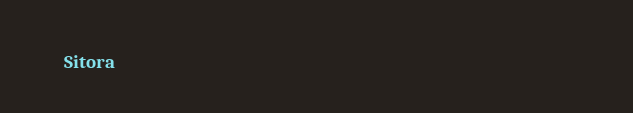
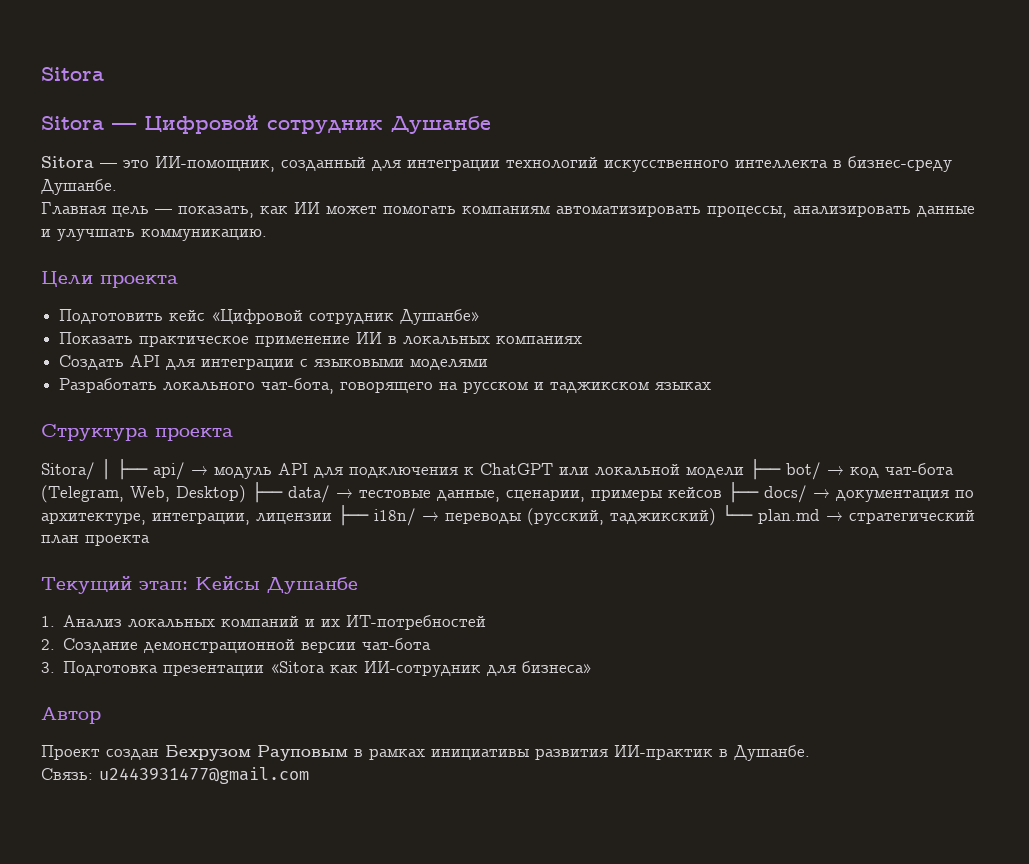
[64,55,115,68] Sitora -> [41,67,104,81] [41,115,491,134] [41,156,952,172] [41,179,117,195] [41,202,975,218] [41,229,267,241] [41,271,178,288] [59,309,481,325] [59,332,583,347] [59,355,489,370] [59,378,712,394] [41,424,233,441] [41,459,954,480] [41,482,974,503] [41,505,975,526] [41,534,150,546] [41,576,358,594] [41,615,487,630] [41,638,432,653] [41,661,593,677] [41,707,101,724] [41,745,810,761] [41,767,309,784] Sitora // Sitora — Цифровой сотрудник Душанбе // Sitora — это ИИ-помощник, созданный для интеграции технологий искусственного интеллекта в бизнес-среду Душанбе. // Главная цель — показать, как ИИ может помогать компаниям автоматизировать процессы, анализировать данные и улучшать коммуникацию. // Цели проекта // Подготовить кейс «Цифровой сотрудник Душанбе» // Показать практическое применение ИИ в локальных компаниях // Создать API для интеграции с языковыми моделями // Разработать локального чат-бота, говорящего на русском и таджикском языках // Структура проекта // Sitora/ │ ├── api/ → модуль API для подключения к ChatGPT или локальной модели ├── bot/ → код чат-бота (Telegram, Web, Desktop) ├── data/ → тестовые данные, сценарии, примеры кейсов ├── docs/ → документация по архитектуре, интеграции, лицензии ├── i18n/ → переводы (русский, таджикский) └── plan.md → стратегический план проекта // Текущий этап: Кейсы Душанбе // 1. Анализ локальных компаний и их ИТ-потребностей // 2. Создание демонстрационной версии чат-бота // 3. Подготовка презентации «Sitora как ИИ-сотрудник для бизнеса» // Автор // Проект создан Бехрузом Рауповым в рамках инициативы развития ИИ-практик в Душанбе. // Связь: u2443931477@gmail.com

